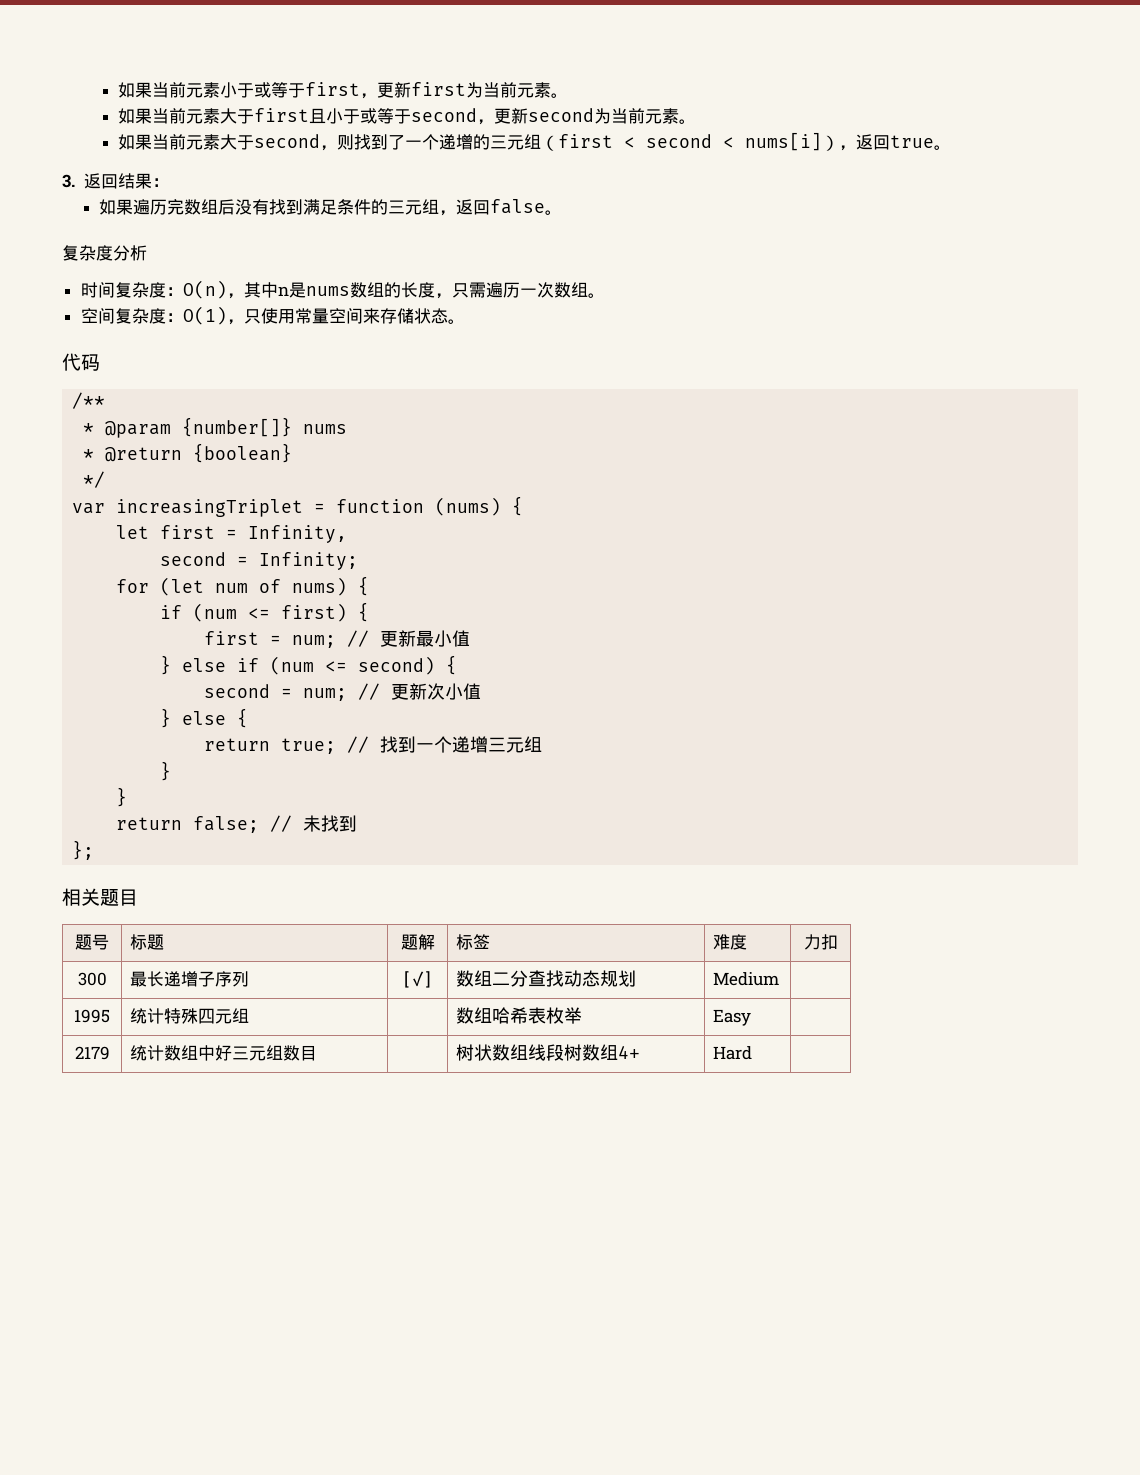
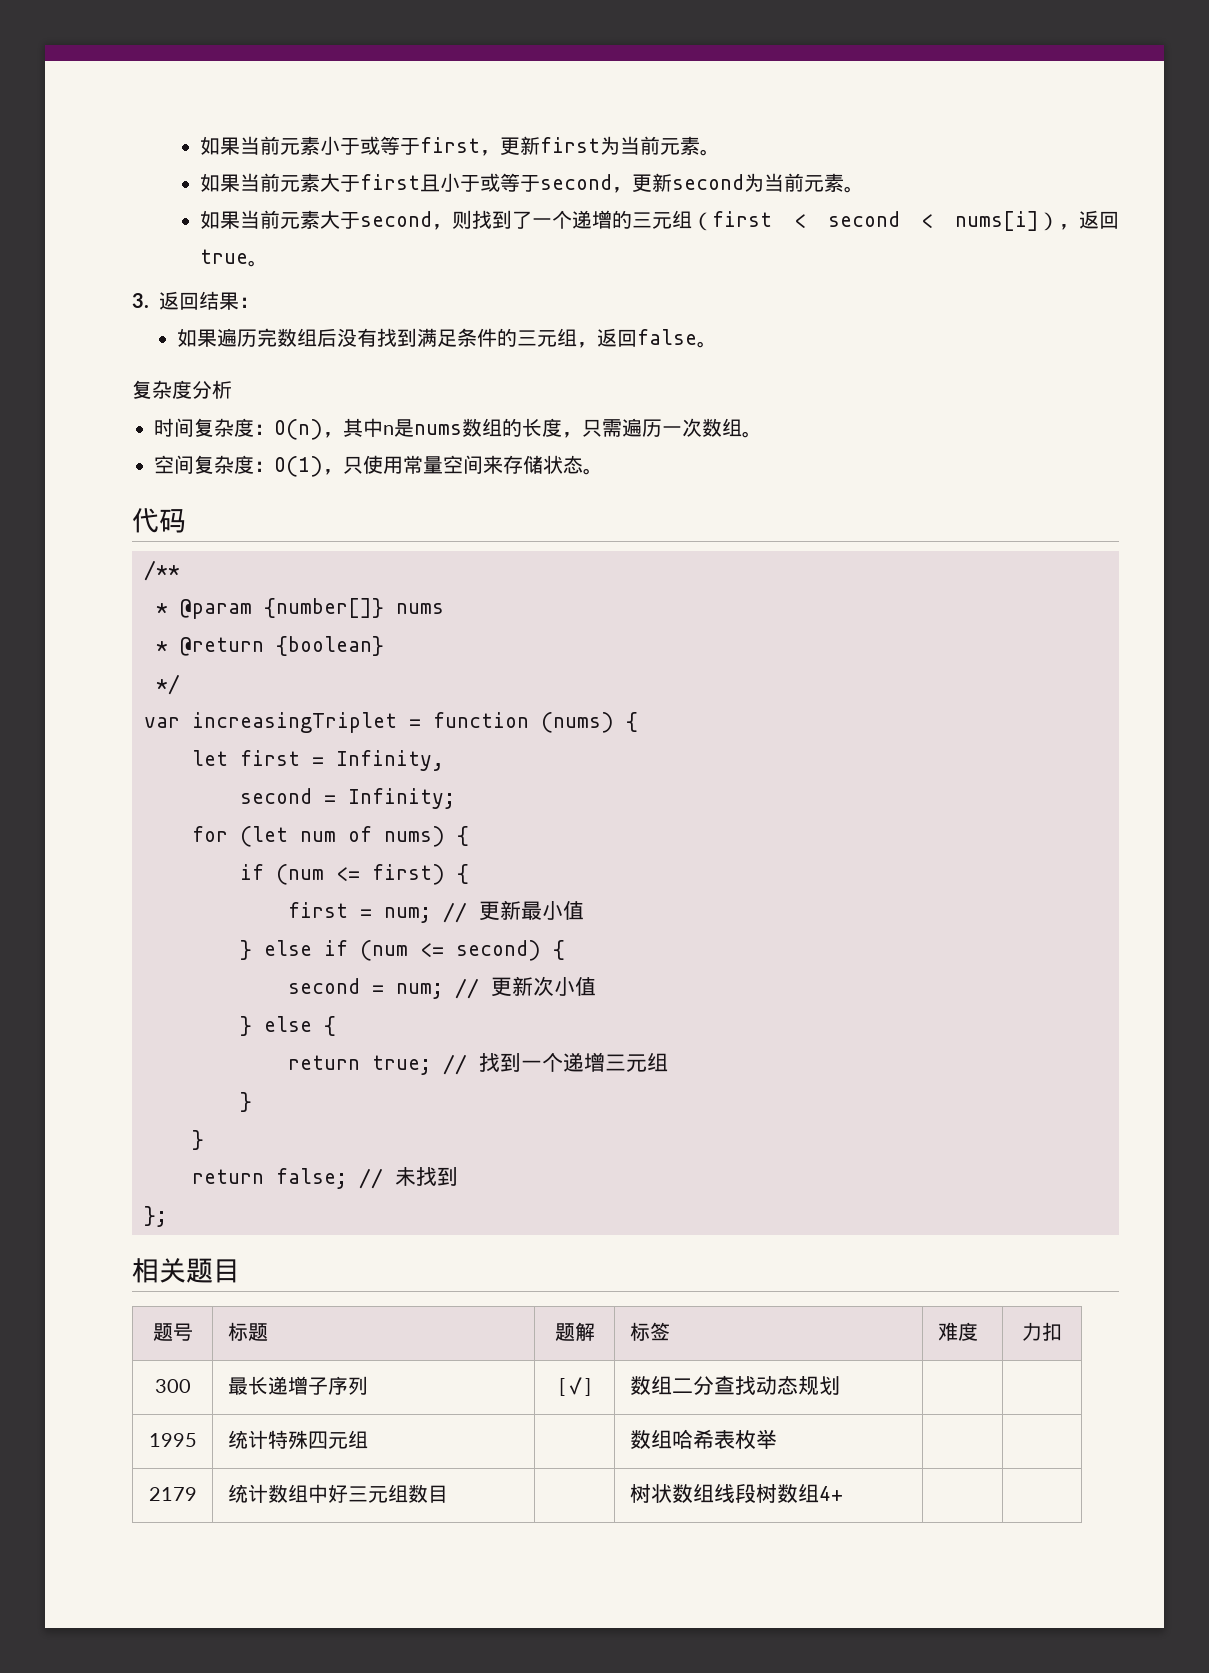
[713,972,780,986] Medium -> (840, 1385) none
[713,1009,752,1026] Easy -> (777, 1439) none
[713,1046,753,1060] Hard -> (843, 1493) none

